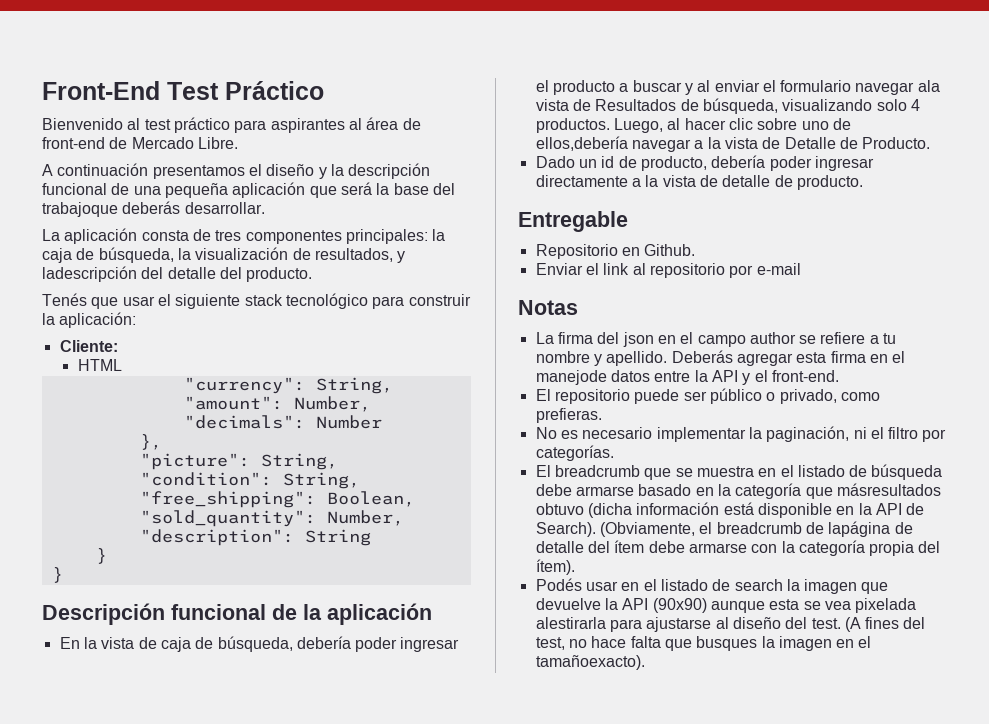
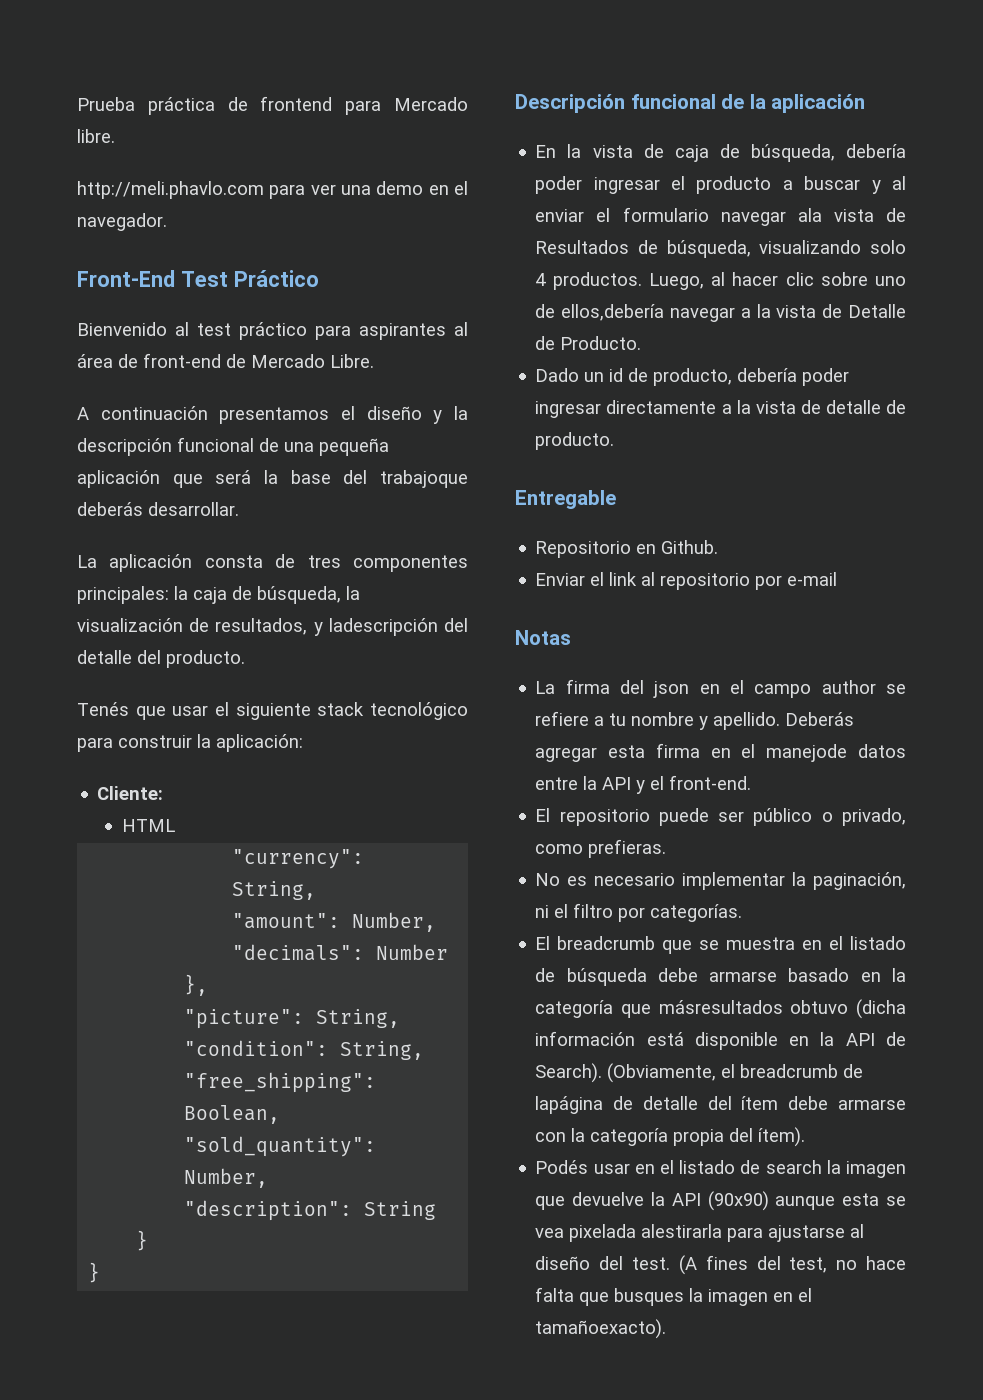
(42, 90) none -> [77,96,469,115] [77,129,115,143] [77,181,468,199] [77,213,167,231] Prueba práctica de frontend para Mercado libre. // http://meli.phavlo.com para ver una demo en el navegador. //

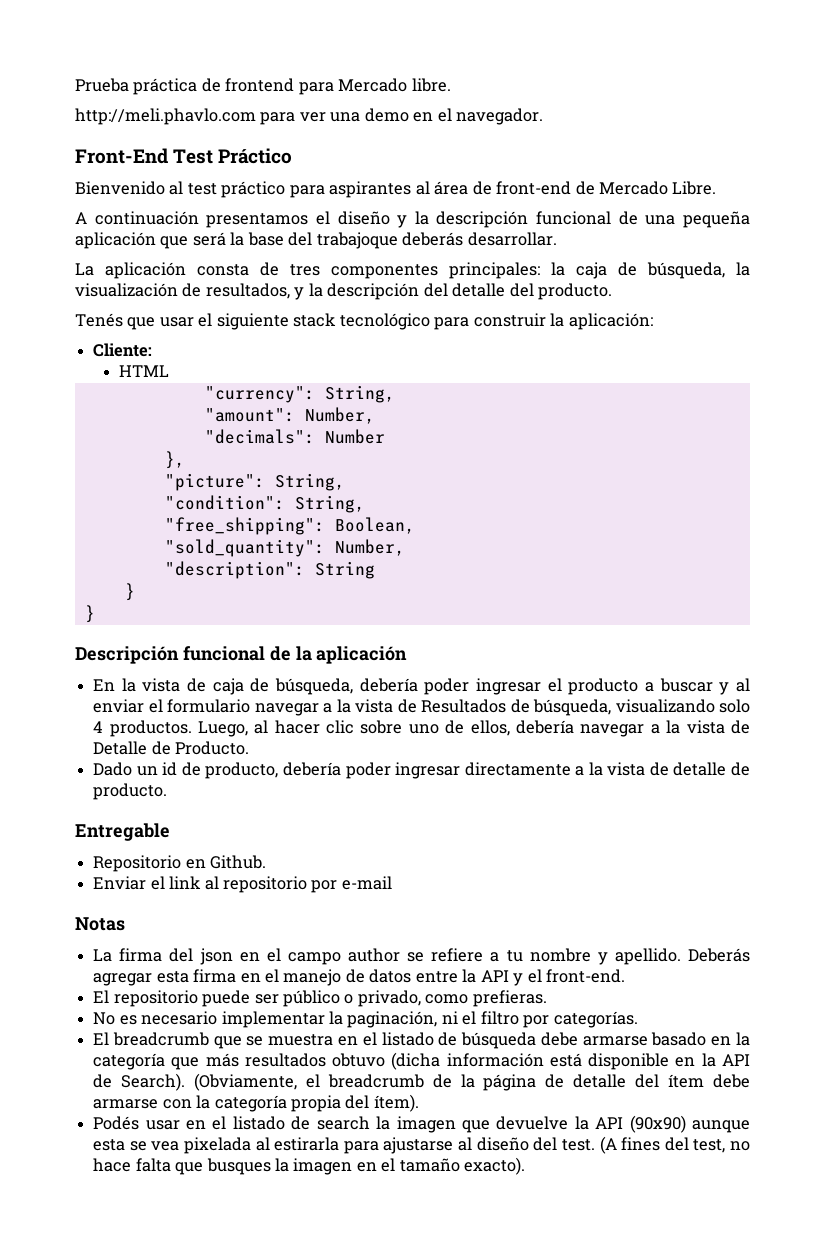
[328,618,438,636] ladescripción -> [308,283,420,300] la descripción
[797,208,822,222] ala -> [323,699,351,713] a la
[561,304,665,321] ellos,debería -> [470,720,575,736] ellos, debería
[766,744,848,762] manejode -> [283,969,365,986] manejo de
[658,1000,783,1014] másresultados -> [205,1053,326,1067] más resultados
[535,1096,604,1114] lapágina -> [460,1074,537,1091] la página
[641,1224,723,1238] alestirarla -> [255,1137,340,1151] al estirarla
[535,1319,667,1339] tamañoexacto). -> [399,1157,526,1175] tamaño exacto).

